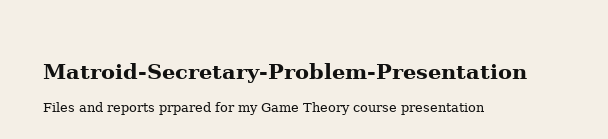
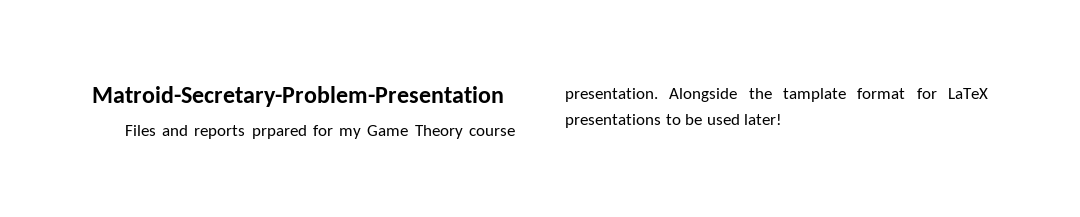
[401,103,485,115] presentation -> [565,88,988,102] [565,114,783,128] presentation. Alongside the tamplate format for LaTeX presentations to be used later!

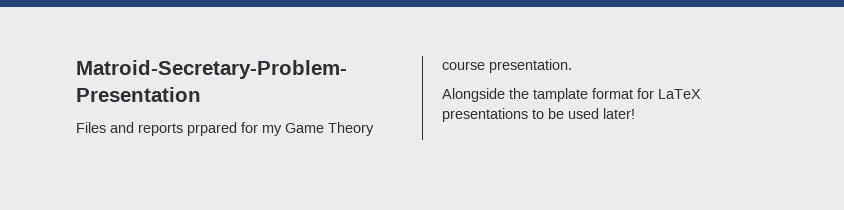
(658, 95) none -> (572, 66) //

